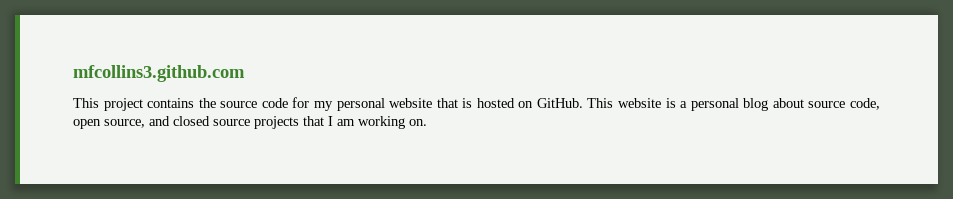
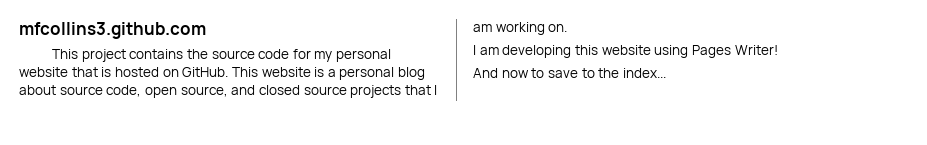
(427, 122) none -> [473,45,778,58] [473,68,666,78] // I am developing this website using Pages Writer! // And now to save to the index...

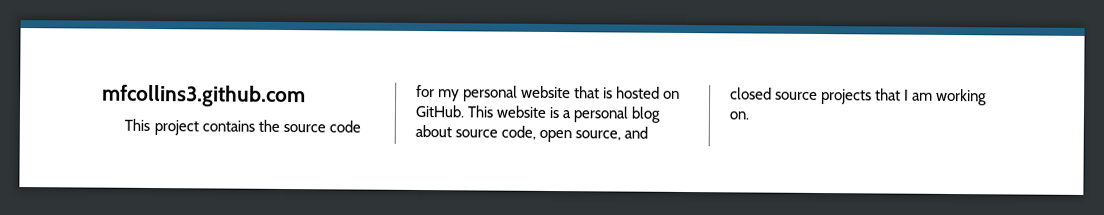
[473,45,778,58] [473,68,666,78] // I am developing this website using Pages Writer! // And now to save to the index... -> (749, 115) none

